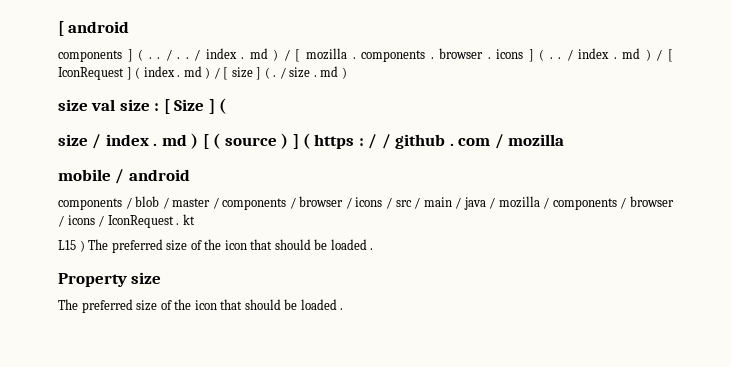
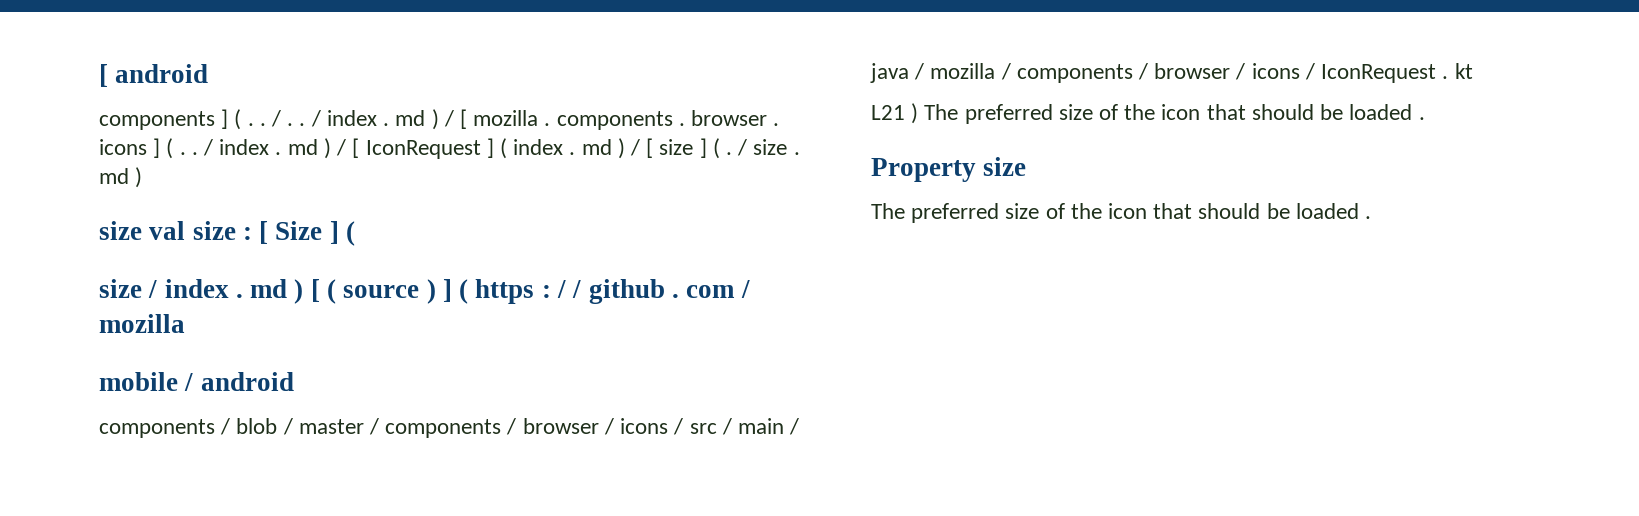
[58,240,76,250] L15 -> [871,105,905,120] L21

